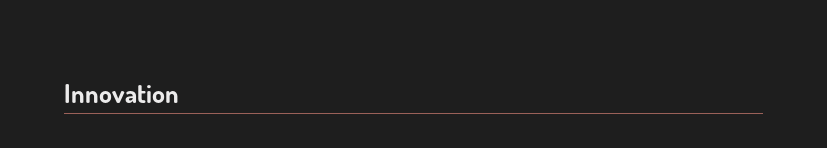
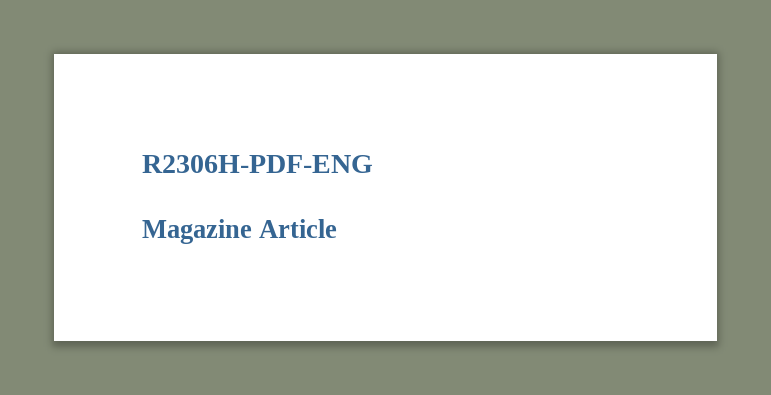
[64,84,179,103] Innovation -> [142,155,373,173] [142,219,338,244] R2306H-PDF-ENG // Magazine Article

